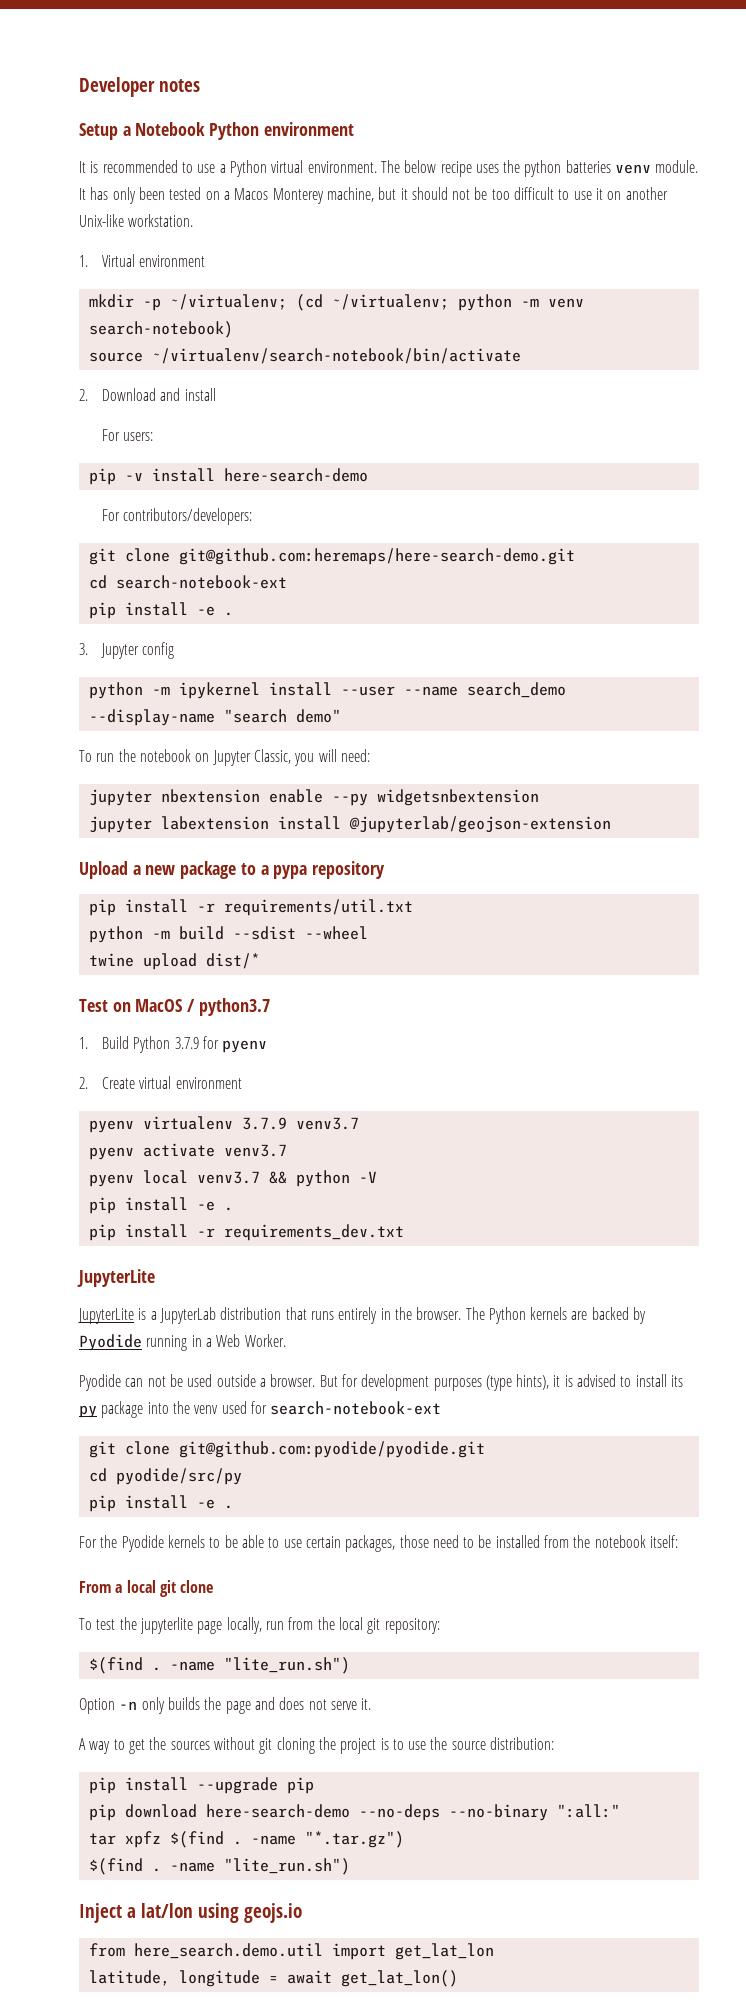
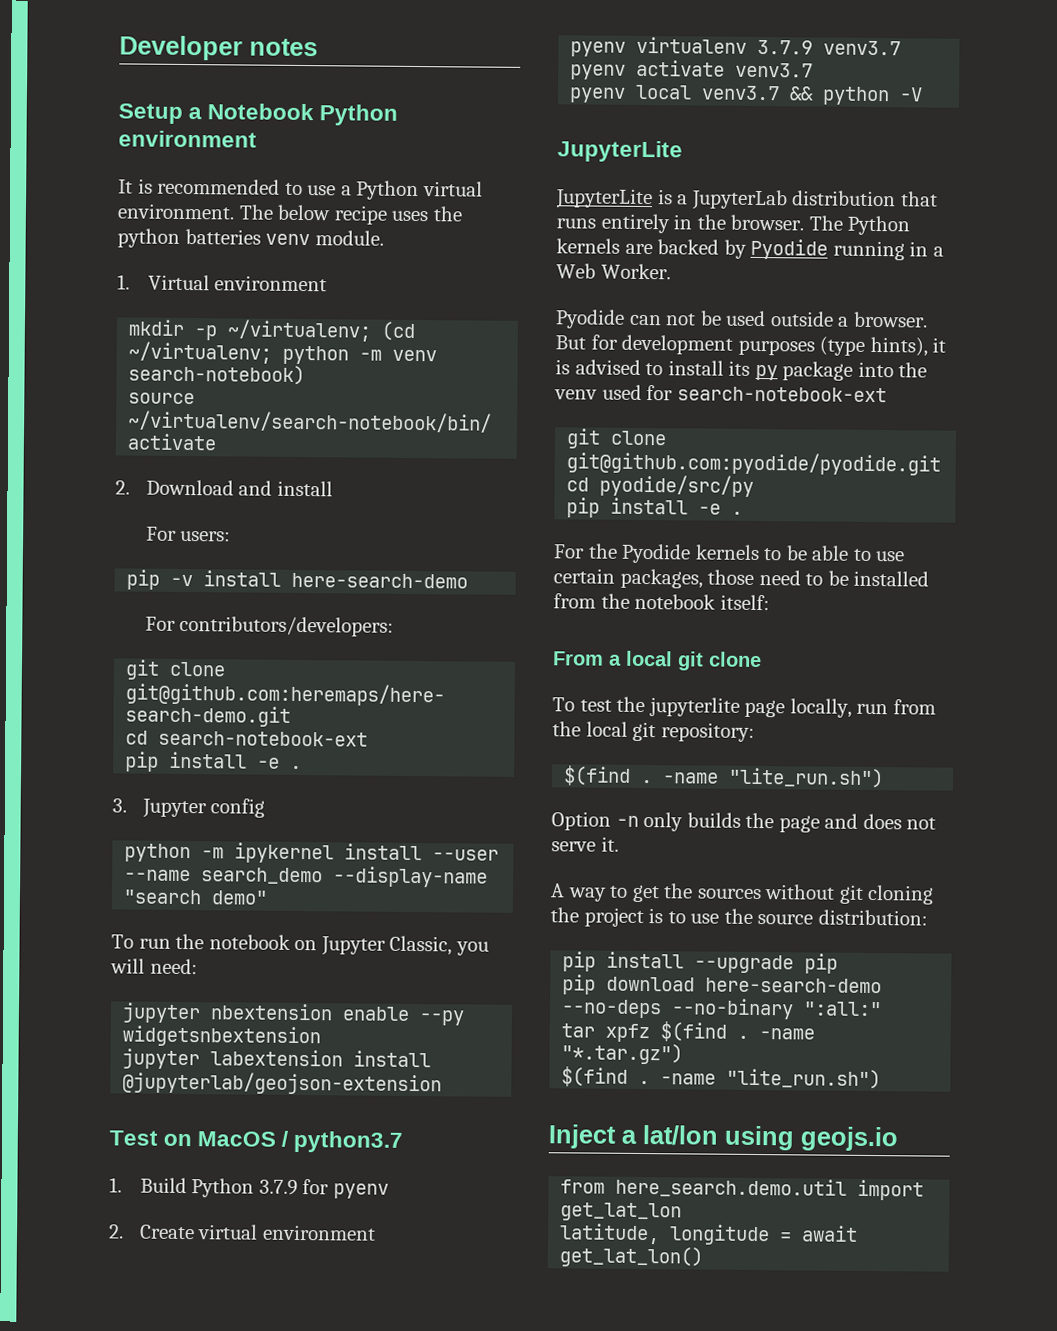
[79,187,668,204] [79,214,194,227] It has only been tested on a Macos Monterey machine, but it should not be too difficult to use it on another Unix-like workstation. -> (384, 238) none
[79,861,386,879] [88,899,413,916] [88,926,368,943] [88,953,260,970] // Upload a new package to a pypa repository // pip install -r requirements/util.txt // python -m build --sdist --wheel // twine upload dist/* -> (443, 1083) none
[88,1197,233,1214] [88,1224,404,1241] // pip install -e . // pip install -r requirements_dev.txt -> (924, 94) none

